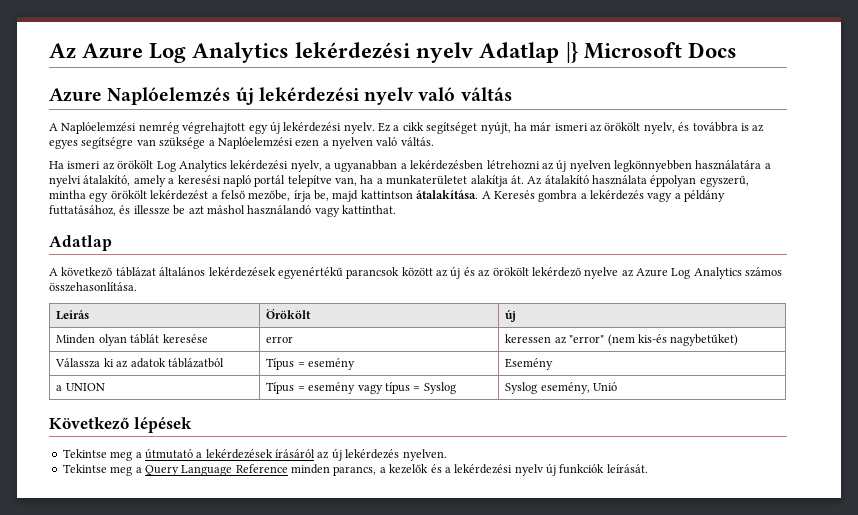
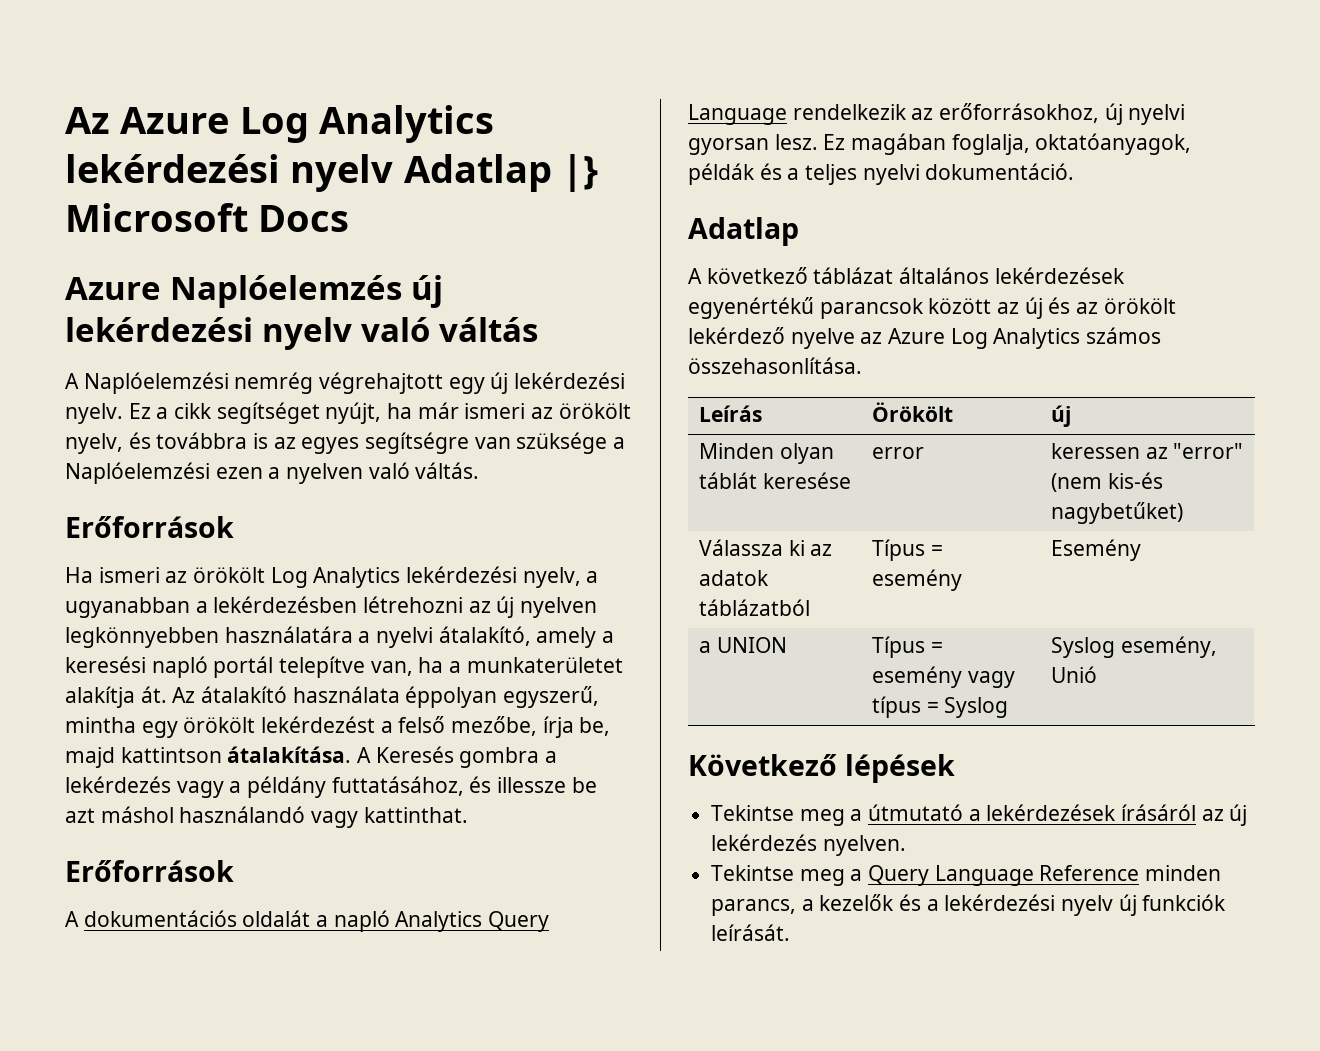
(434, 141) none -> [65,516,234,538] // Erőforrások
(396, 209) none -> [65,860,234,882] [65,910,550,932] [688,103,1186,125] [688,133,1192,155] [688,163,1075,185] // Erőforrások // A dokumentációs oldalát a napló Analytics Query Language rendelkezik az erőforrásokhoz, új nyelvi gyorsan lesz. Ez magában foglalja, oktatóanyagok, példák és a teljes nyelvi dokumentáció.

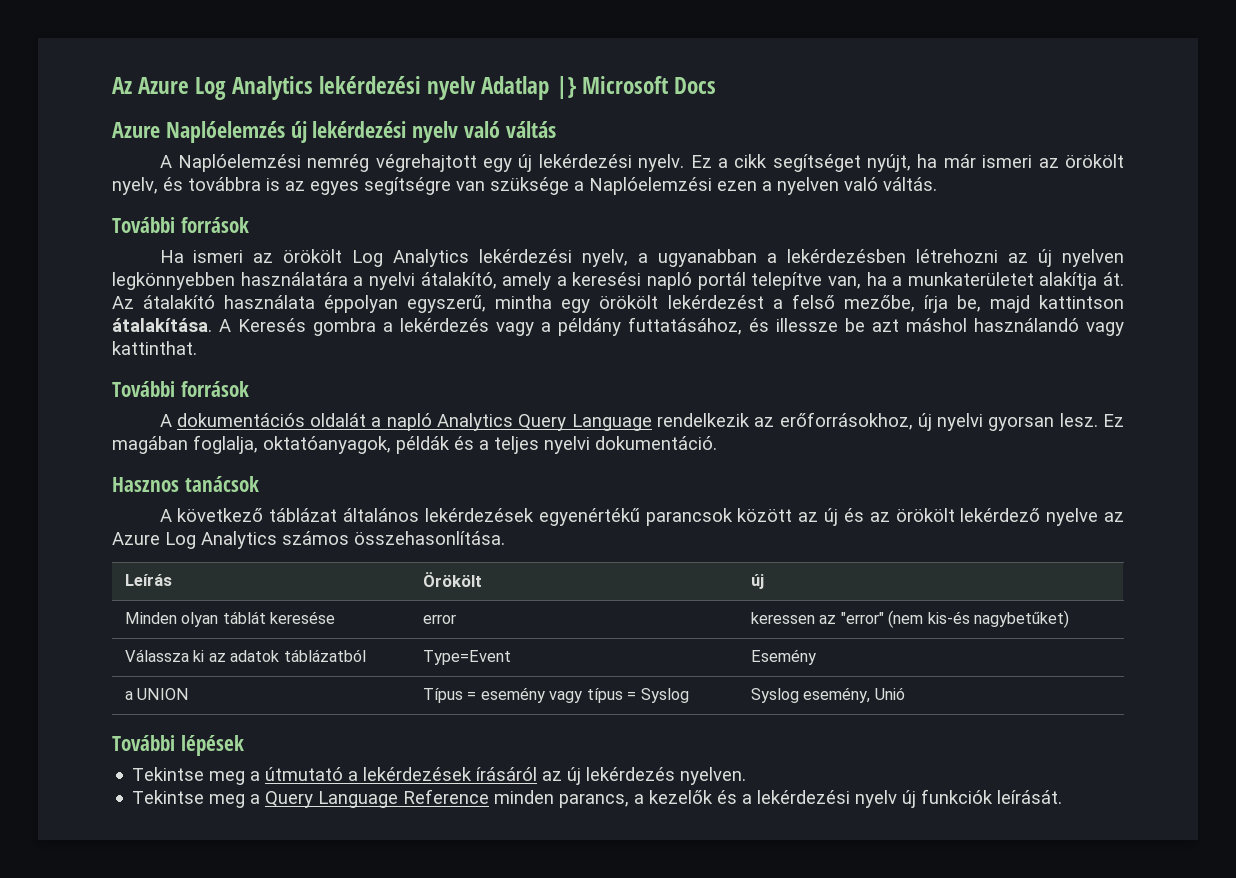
[65,516,234,538] Erőforrások -> [112,217,249,233] További források
[65,860,234,882] Erőforrások -> [112,381,249,397] További források
[688,217,799,246] Adatlap -> [112,476,259,492] Hasznos tanácsok
[872,539,943,561] [872,569,963,591] Típus = esemény -> [422,650,511,665] Type=Event
[688,754,837,776] Következő -> [112,735,175,751] További

